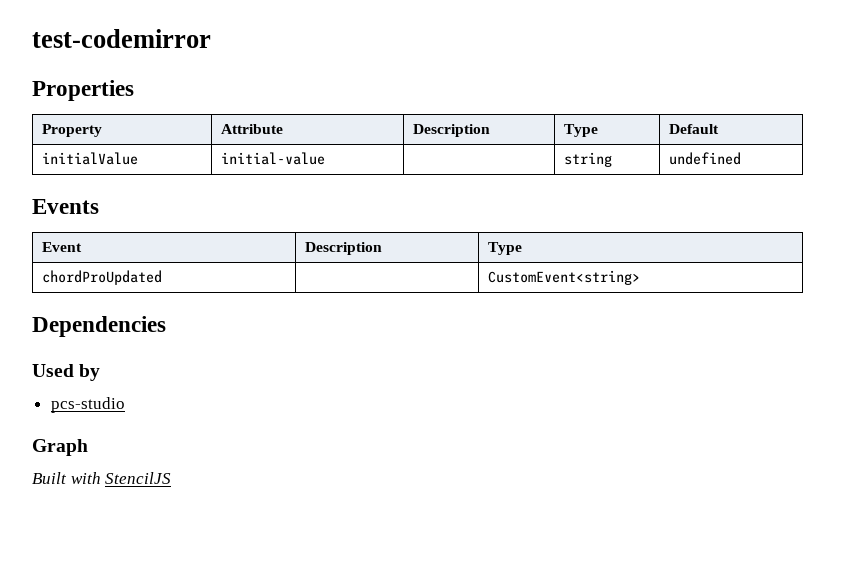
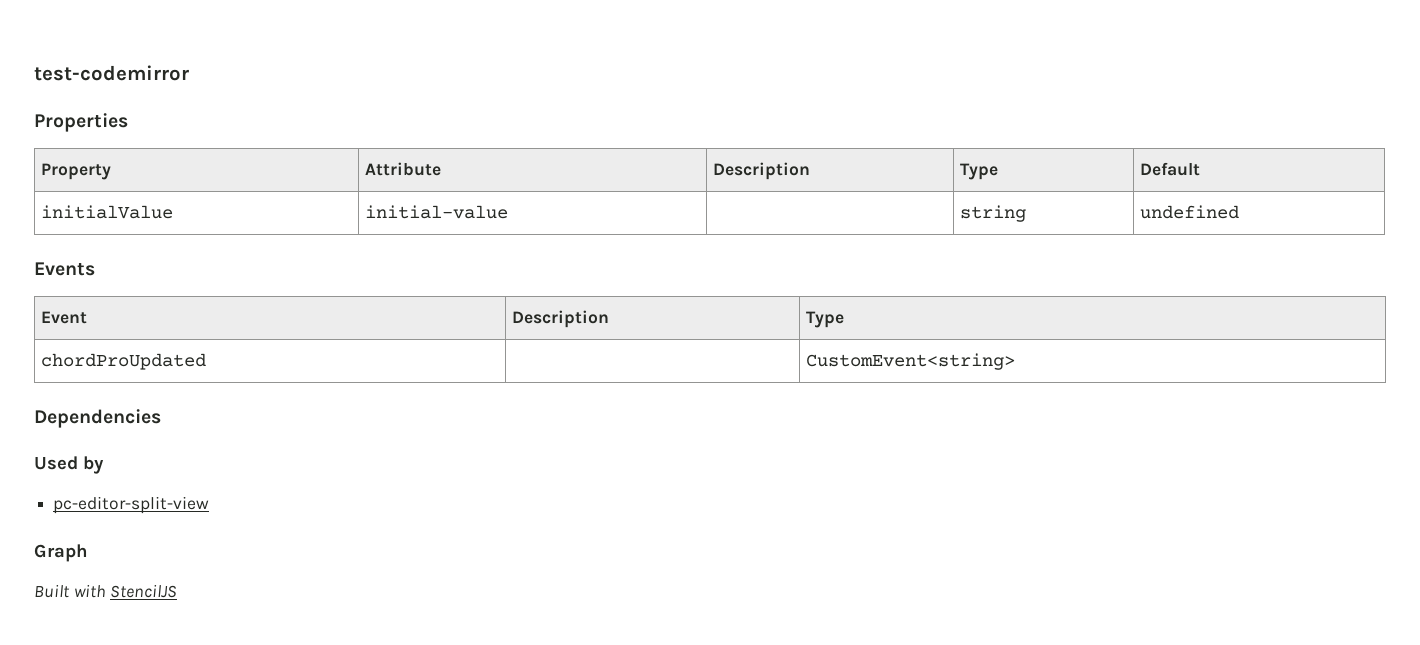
[50,397,125,413] pcs-studio -> [53,496,210,514] pc-editor-split-view

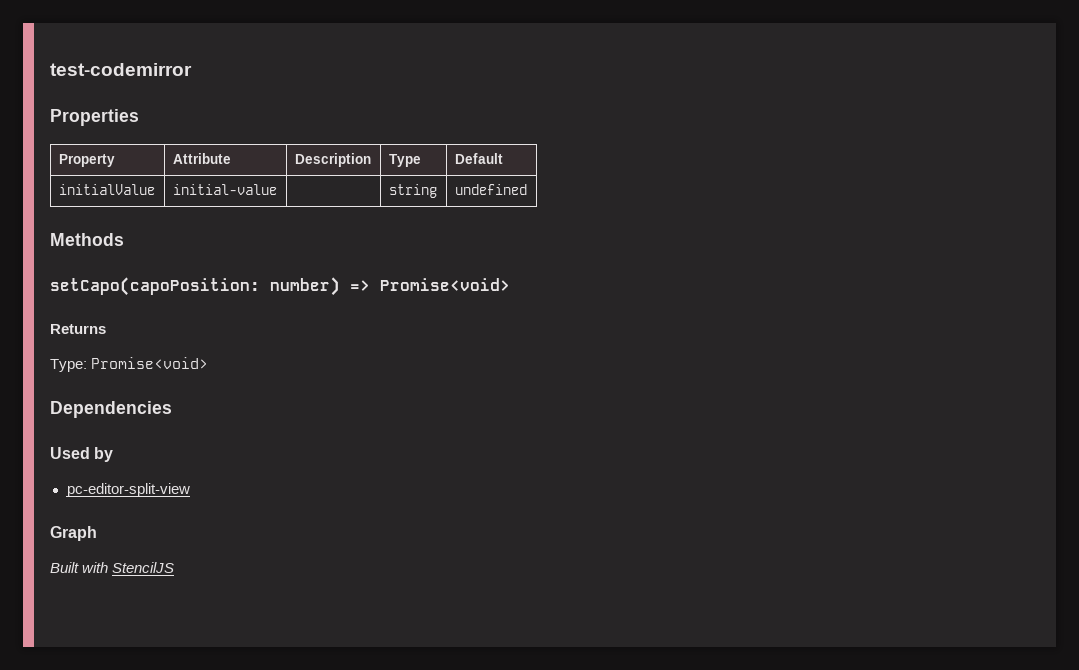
[34,262,95,276] [41,311,88,324] [512,310,610,328] [806,311,845,328] [41,353,207,370] [806,353,1016,370] Events // Event | Description | Type // chordProUpdated | | CustomEvent<string> -> [50,233,124,246] [50,277,510,296] [50,324,106,334] [50,357,209,372] Methods // setCapo(capoPosition: number) => Promise<void> // Returns // Type: Promise<void>

